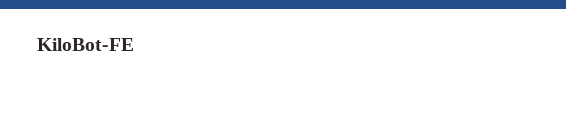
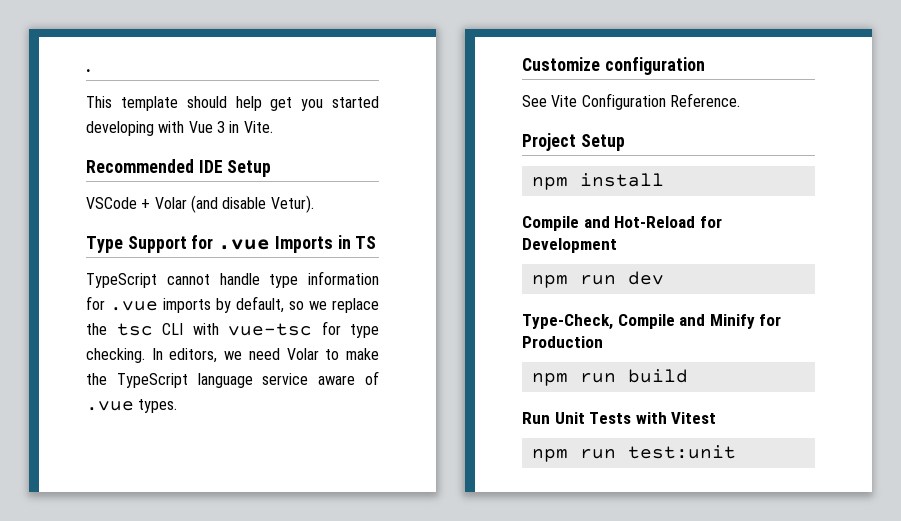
[37,38,134,51] KiloBot-FE -> [86,69,91,72] [86,96,379,111] [86,121,273,136] [86,159,272,177] [86,195,314,213] [86,235,377,253] [86,271,379,288] [86,296,379,313] [86,321,379,338] [86,348,379,363] [86,371,379,388] [86,399,178,413] [522,57,705,75] [522,93,740,110] [522,133,625,151] [531,173,664,190] [522,216,722,231] [522,238,617,253] [531,271,664,288] [522,314,782,330] [522,336,603,348] [531,369,688,386] [522,412,717,424] [531,445,736,462] . // This template should help get you started developing with Vue 3 in Vite. // Recommended IDE Setup // VSCode + Volar (and disable Vetur). // Type Support for .vue Imports in TS // TypeScript cannot handle type information for .vue imports by default, so we replace the tsc CLI with vue-tsc for type checking. In editors, we need Volar to make the TypeScript language service aware of .vue types. // Customize configuration // See Vite Configuration Reference. // Project Setup // npm install // Compile and Hot-Reload for Development // npm run dev // Type-Check, Compile and Minify for Production // npm run build // Run Unit Tests with Vitest // npm run test:unit

